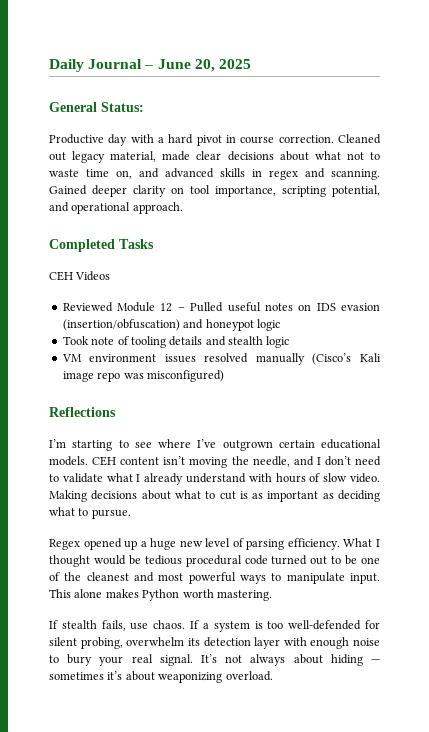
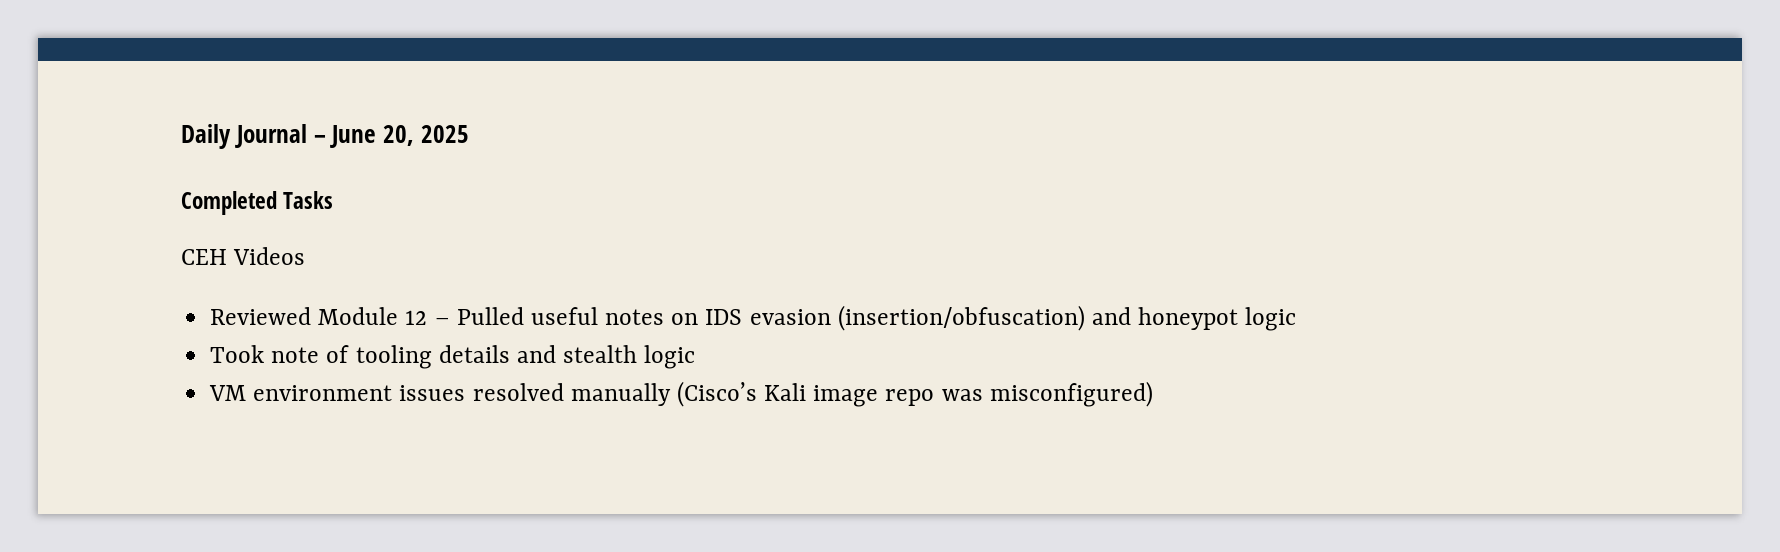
[49,102,144,112] [49,134,381,146] [49,151,380,163] [49,168,380,180] [49,185,380,197] [49,202,183,214] // General Status: // Productive day with a hard pivot in course correction. Cleaned out legacy material, made clear decisions about what not to waste time on, and advanced skills in regex and scanning. Gained deeper clarity on tool importance, scripting potential, and operational approach. -> (469, 134) none
[49,407,116,417] [49,439,381,451] [49,456,381,468] [49,473,381,485] [49,490,381,502] [49,507,131,519] [49,538,380,550] [49,555,380,567] [49,572,380,584] [49,589,272,601] [49,620,380,632] [49,637,380,649] [49,654,380,666] [49,671,273,683] // Reflections // I’m starting to see where I’ve outgrown certain educational models. CEH content isn’t moving the needle, and I don’t need to validate what I already understand with hours of slow video. Making decisions about what to cut is as important as deciding what to pursue. // Regex opened up a huge new level of parsing efficiency. What I thought would be tedious procedural code turned out to be one of the cleanest and most powerful ways to manipulate input. This alone makes Python worth mastering. // If stealth fails, use chaos. If a system is too well-defended for silent probing, overwhelm its detection layer with enough noise to bury your real signal. It’s not always about hiding — sometimes it’s about weaponizing overload. -> (1153, 394) none

